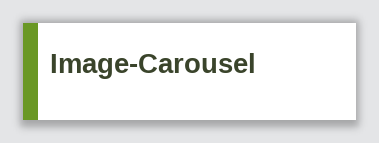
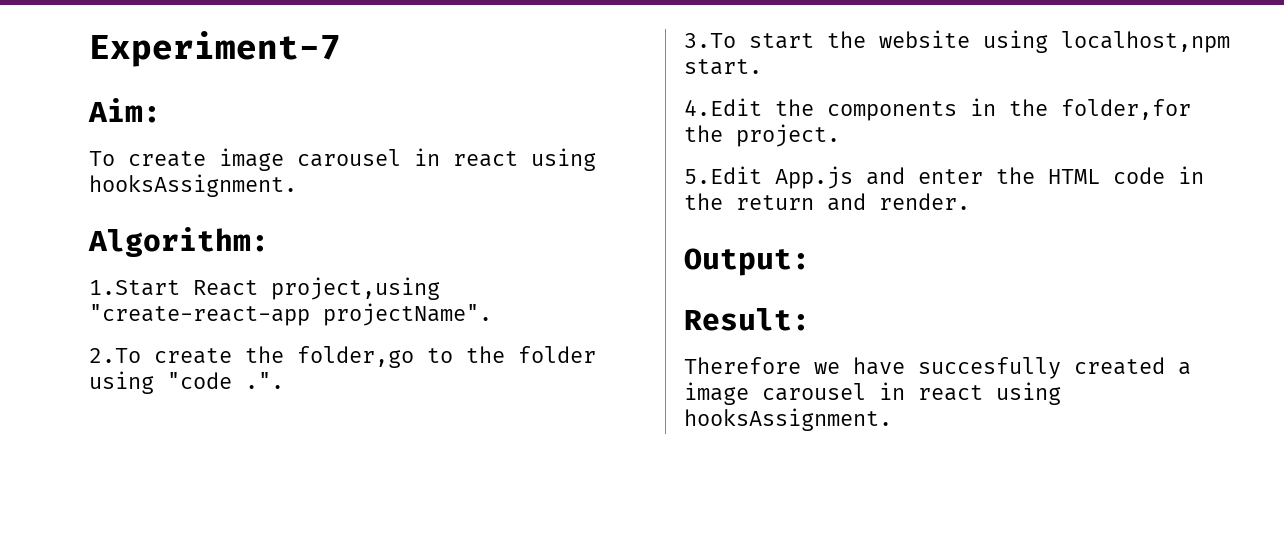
[50,53,256,79] Image-Carousel -> [89,31,341,67] [88,98,161,123] [89,148,596,171] [89,174,297,197] [88,227,269,257] [89,277,440,300] [89,303,492,326] [89,346,596,368] [89,371,284,394] [684,30,1230,53] [684,59,762,75] [684,98,1191,121] [684,124,840,147] [684,166,1204,189] [684,193,970,211] [684,248,810,276] [684,308,810,331] [684,357,1191,379] [684,382,1061,405] [684,408,892,431] Experiment-7 // Aim: // To create image carousel in react using hooksAssignment. // Algorithm: // 1.Start React project,using "create-react-app projectName". // 2.To create the folder,go to the folder using "code .". // 3.To start the website using localhost,npm start. // 4.Edit the components in the folder,for the project. // 5.Edit App.js and enter the HTML code in the return and render. // Output: // Result: // Therefore we have succesfully created a image carousel in react using hooksAssignment.

